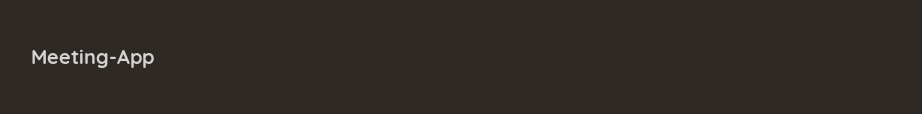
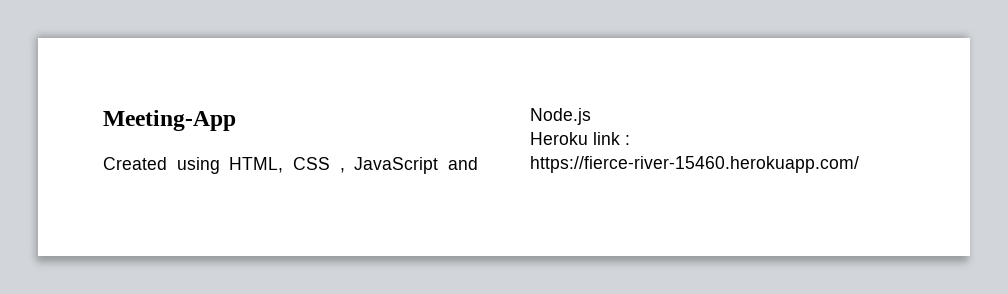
(154, 58) none -> [103,157,478,174] [530,108,591,125] [530,132,630,145] [530,156,859,173] // Created using HTML, CSS , JavaScript and Node.js // Heroku link : https://fierce-river-15460.herokuapp.com/

